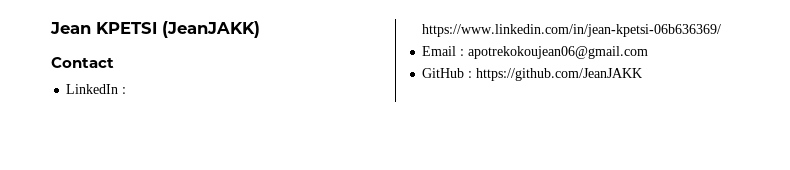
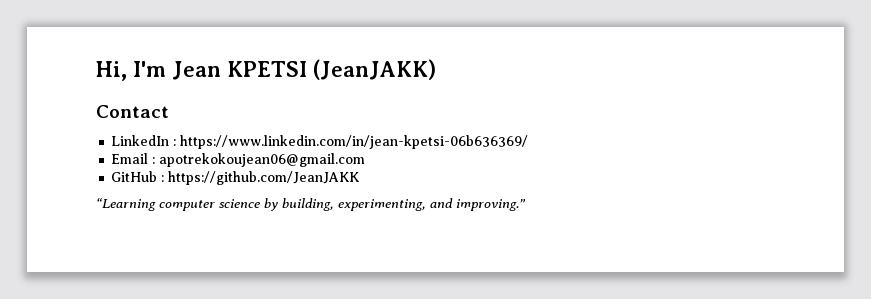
(50, 28) none -> [96,61,166,81] Hi, I'm
(643, 74) none -> [96,198,526,211] // “Learning computer science by building, experimenting, and improving.”

